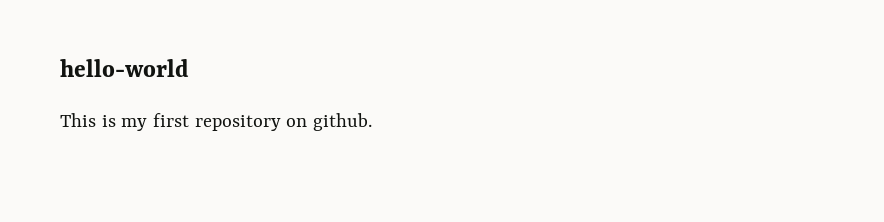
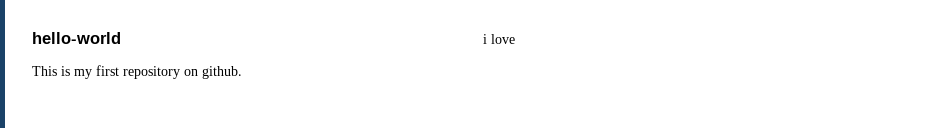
(373, 122) none -> [483,34,515,44] // i love

